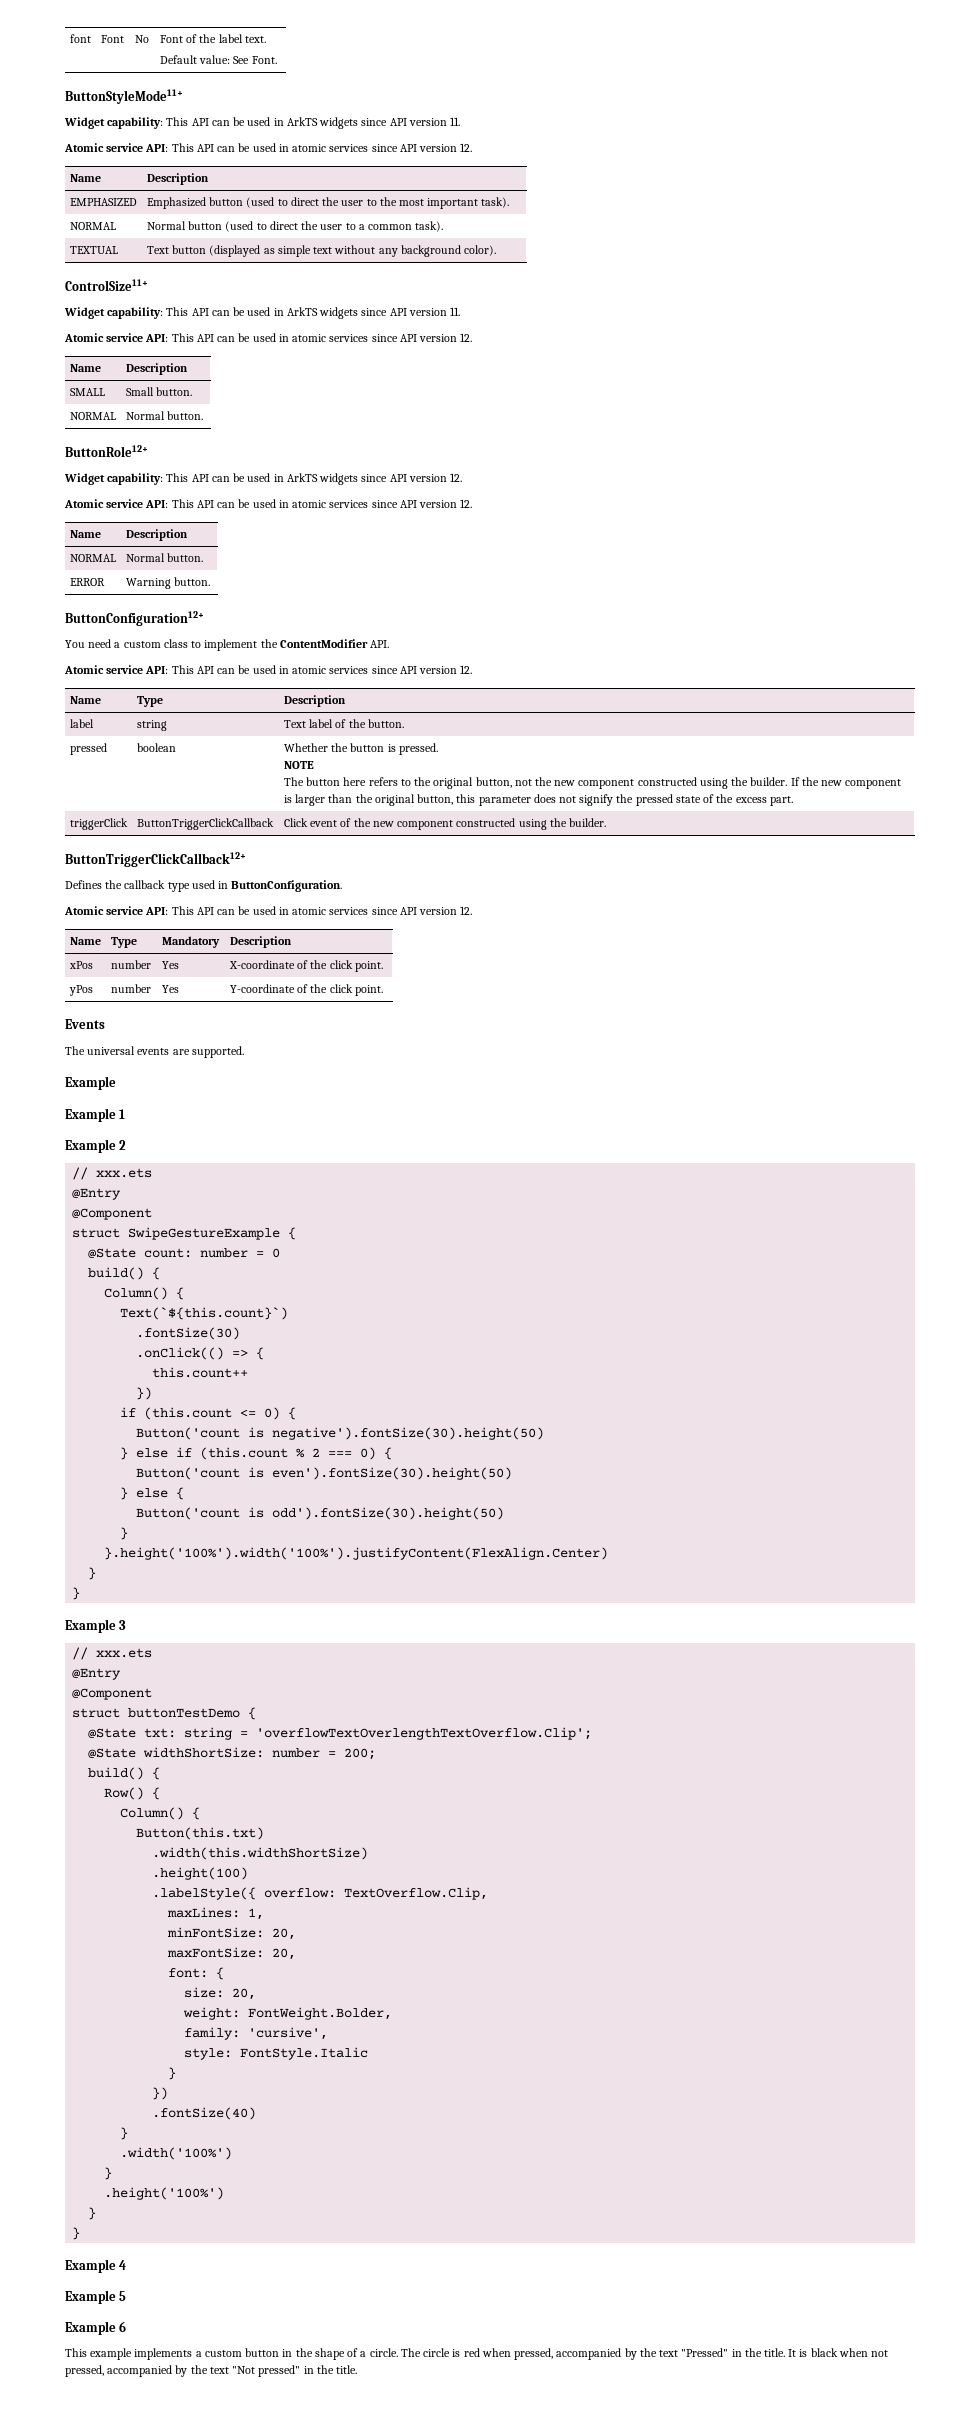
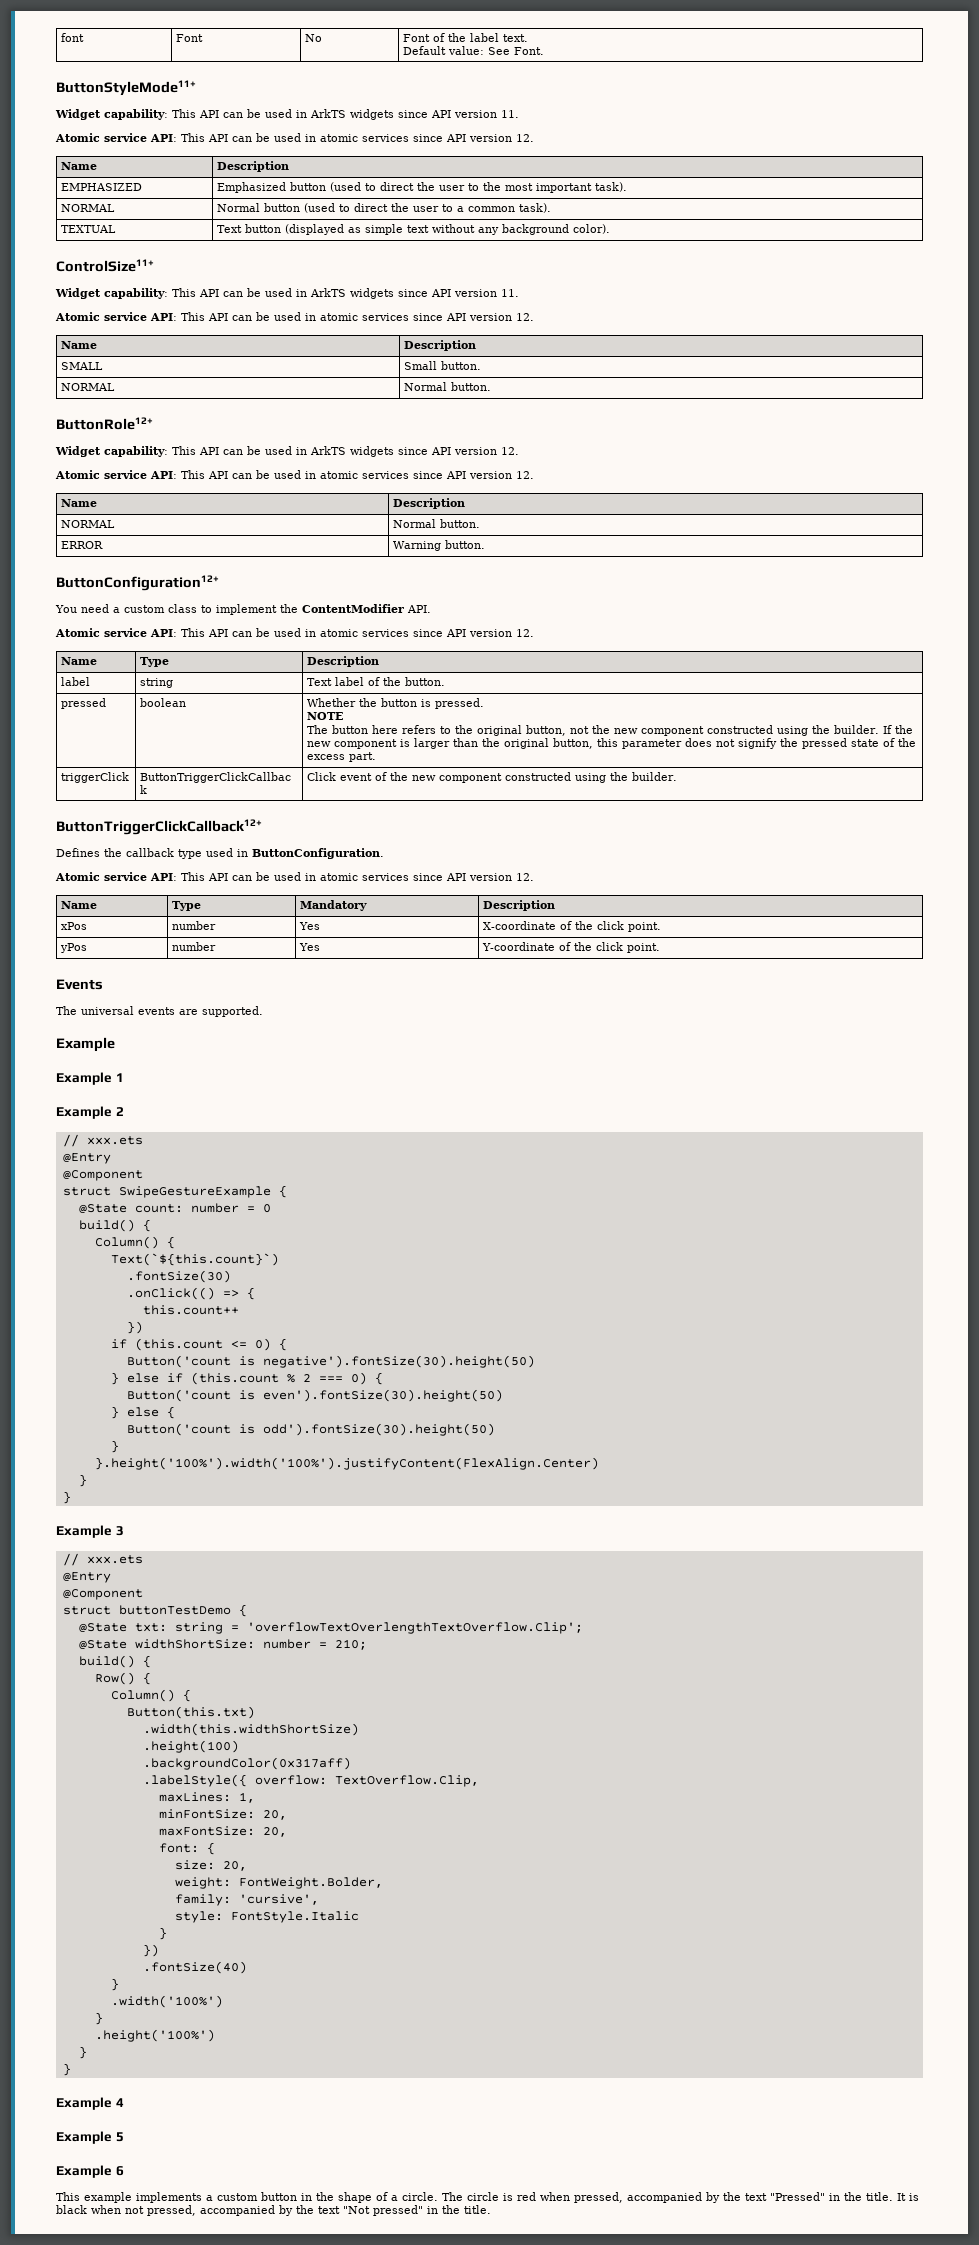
[344,1748,377,1760] 200; -> [334,1639,367,1650] 210;
(249, 1873) none -> [142,1757,351,1770] // .backgroundColor(0x317aff)

